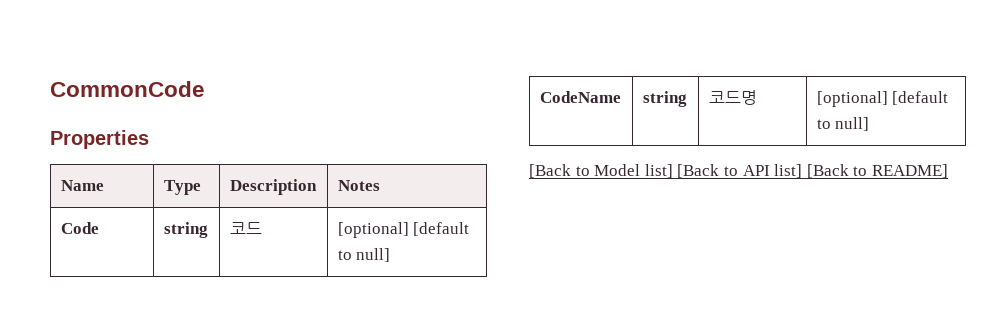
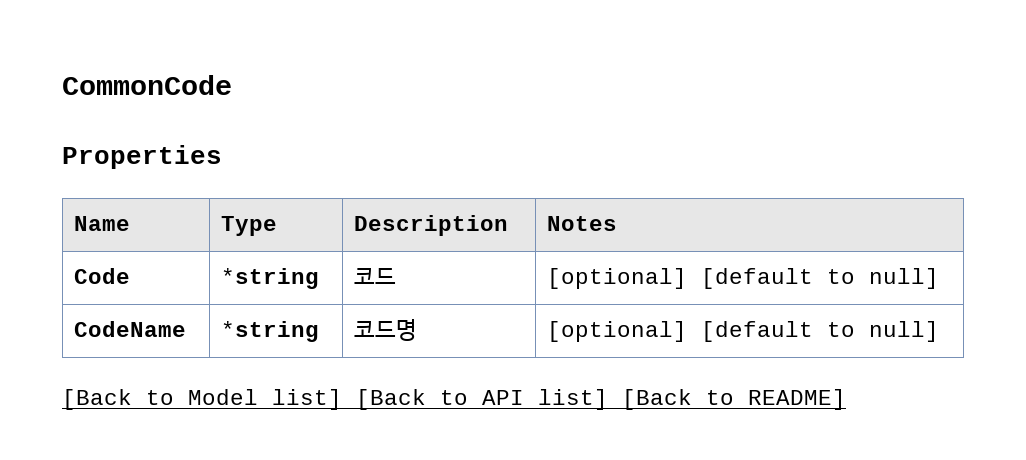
[163,222,208,238] string -> [221,268,320,289] *string
[642,91,687,107] string -> [221,321,320,342] *string

